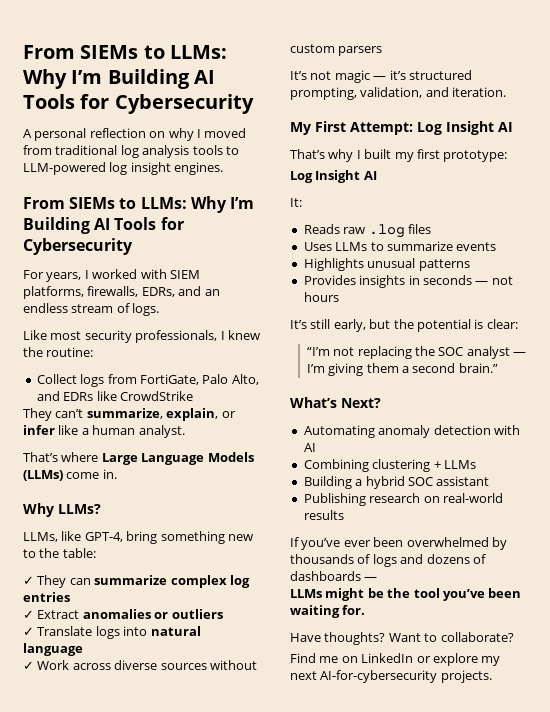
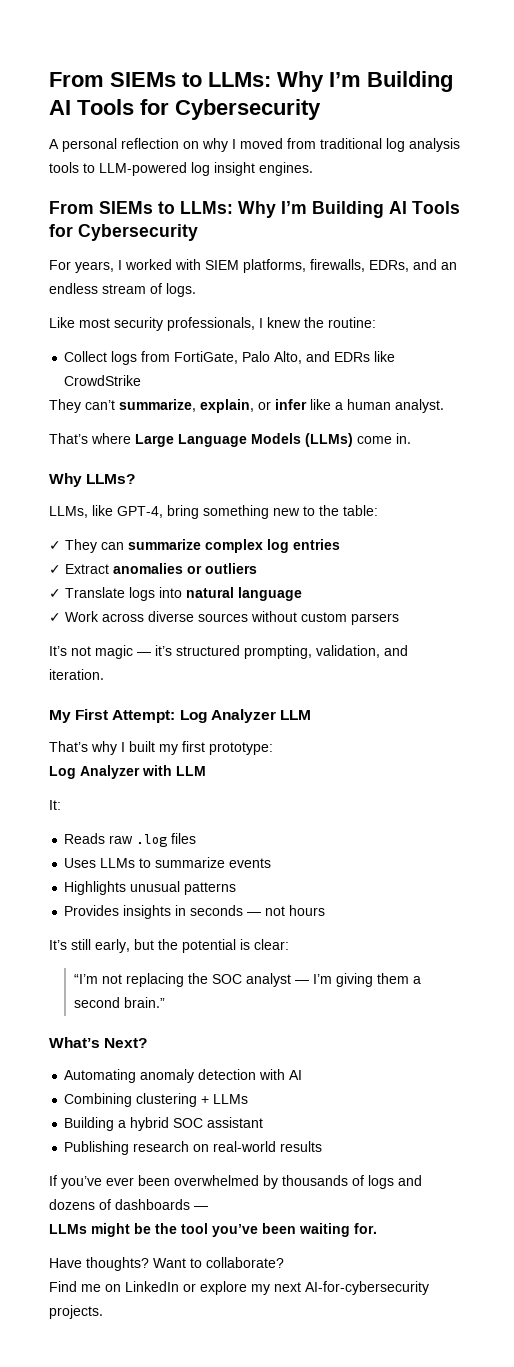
[446,121,513,135] Insight AI -> [210,709,311,723] Analyzer LLM
[315,170,377,183] Insight AI -> [80,765,206,779] Analyzer with LLM

